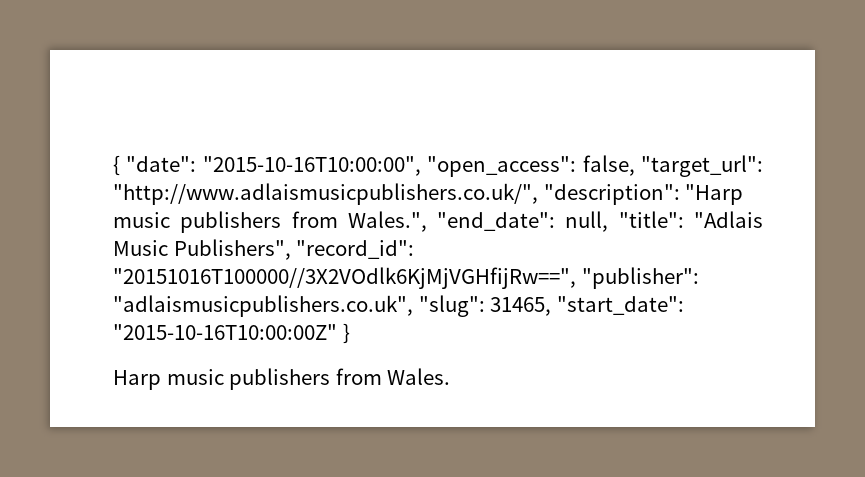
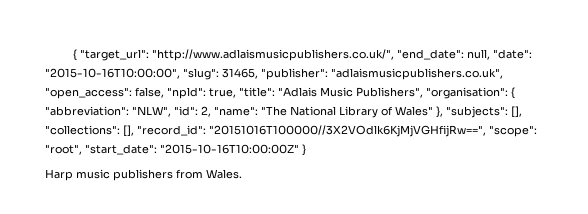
[113,155,764,177] [113,183,744,205] [113,211,763,233] [113,239,415,260] [113,267,699,289] [113,295,552,317] { "date": "2015-10-16T10:00:00", "open_access": false, "target_url": "http://www.adlaismusicpublishers.co.uk/", "description": "Harp music publishers from Wales.", "end_date": null, "title": "Adlais Music Publishers", "record_id": "20151016T100000//3X2VOdlk6KjMjVGHfijRw==", "publisher": "adlaismusicpublishers.co.uk", "slug": 31465, -> [72,49,532,61] [45,68,503,80] [45,87,515,99] [45,106,522,118] [45,125,537,137] [45,144,82,155] { "target_url": "http://www.adlaismusicpublishers.co.uk/", "end_date": null, "date": "2015-10-16T10:00:00", "slug": 31465, "publisher": "adlaismusicpublishers.co.uk", "open_access": false, "npld": true, "title": "Adlais Music Publishers", "organisation": { "abbreviation": "NLW", "id": 2, "name": "The National Library of Wales" }, "subjects": [], "collections": [], "record_id": "20151016T100000//3X2VOdlk6KjMjVGHfijRw==", "scope": "root",

